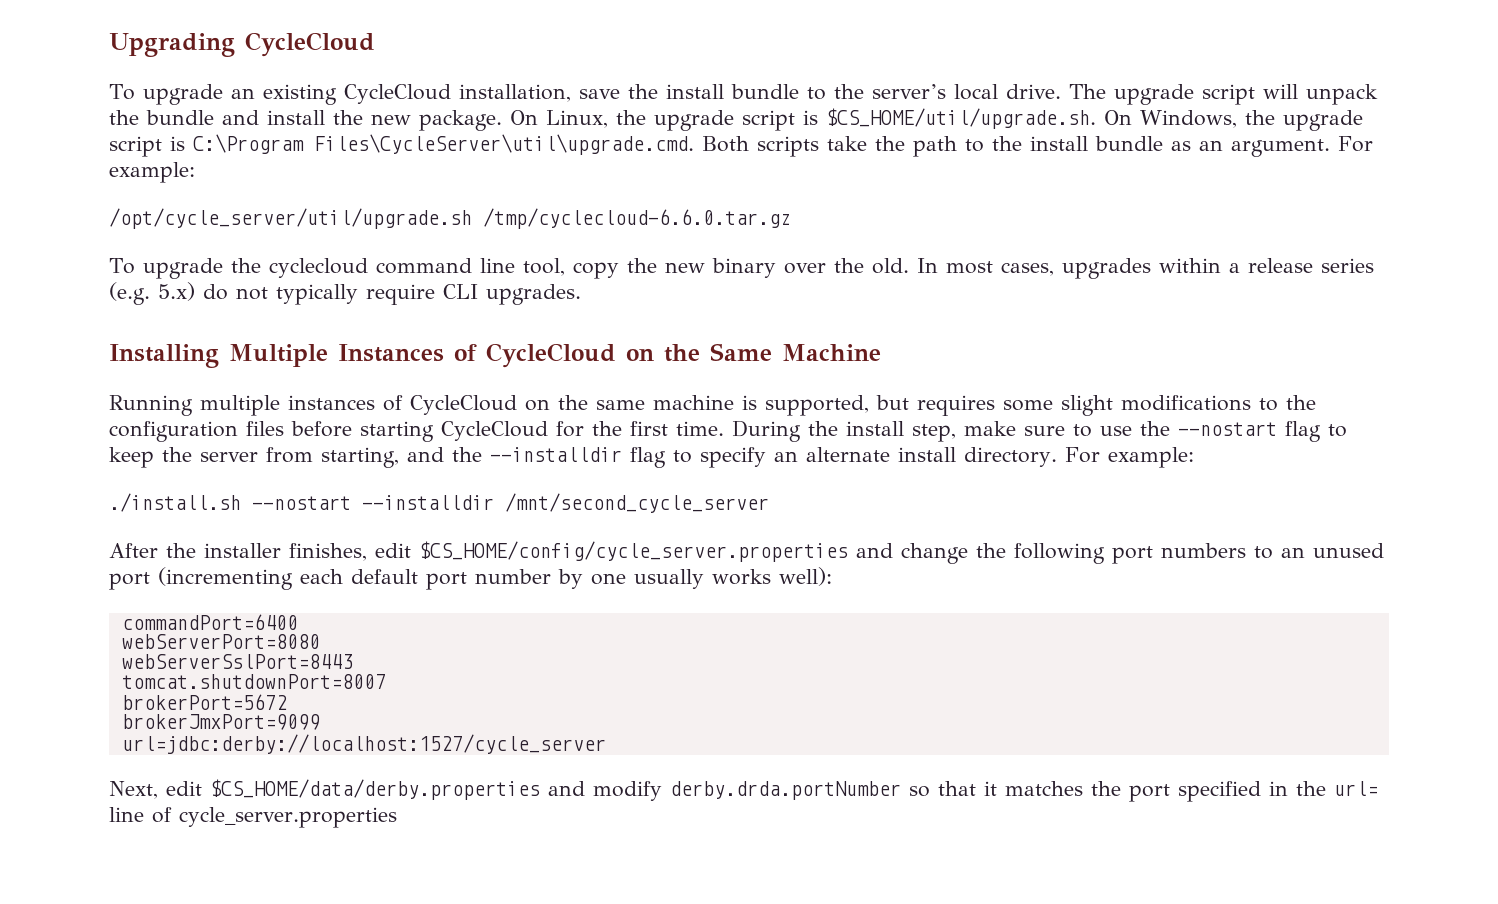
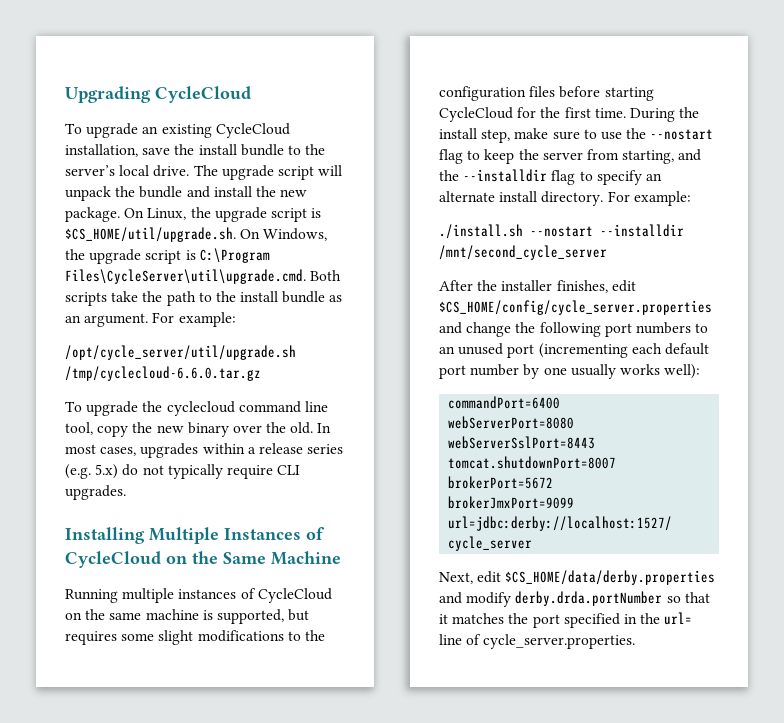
[179,807,397,828] cycle_server.properties -> [483,634,636,649] cycle_server.properties.

